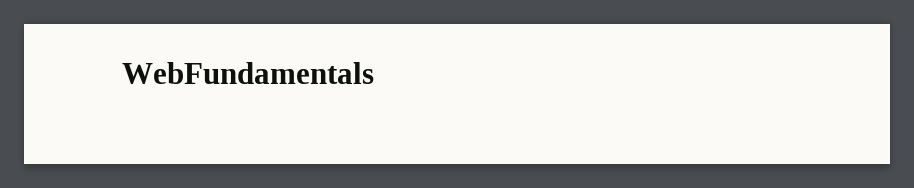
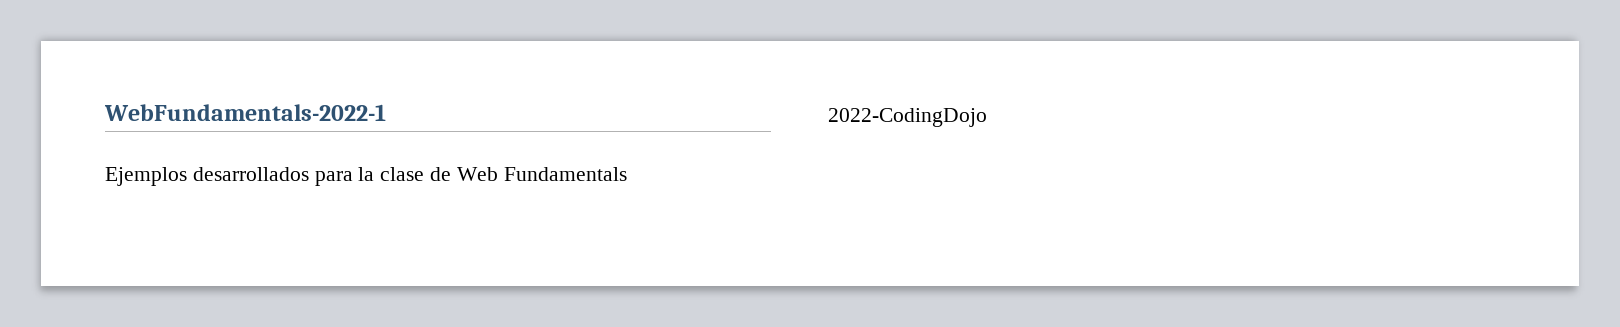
[122,62,374,84] WebFundamentals -> [104,104,386,121] [105,167,627,186] [828,108,987,127] WebFundamentals-2022-1 // Ejemplos desarrollados para la clase de Web Fundamentals 2022-CodingDojo

